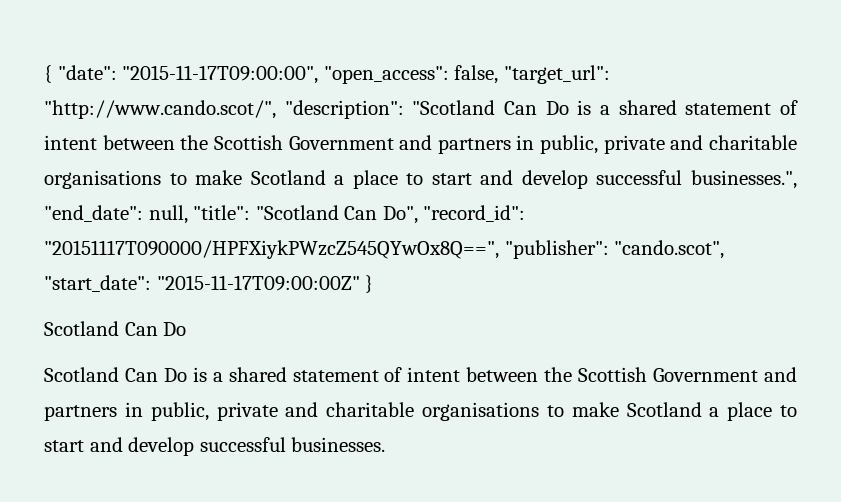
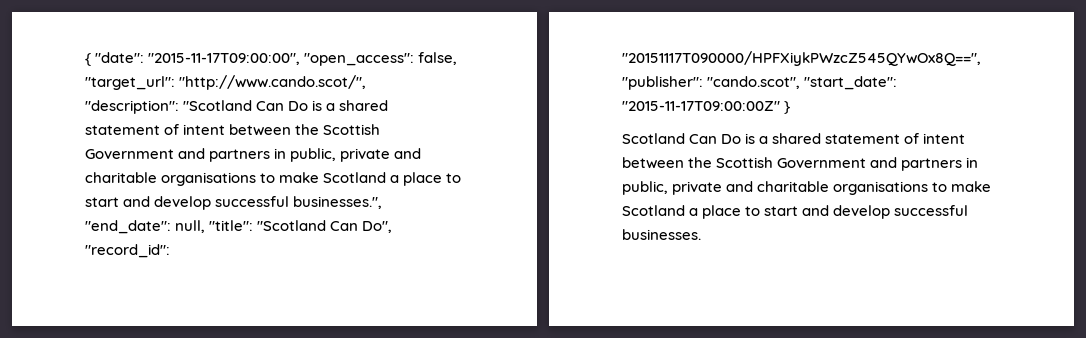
[44,367,187,382] // Scotland Can Do -> (742, 139) none

